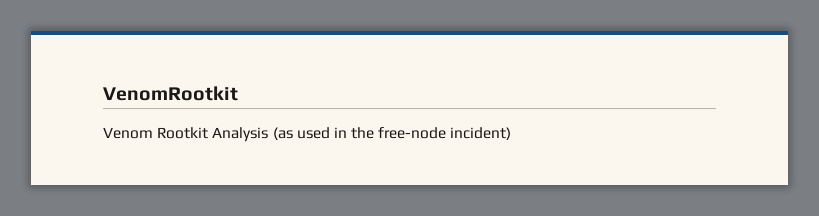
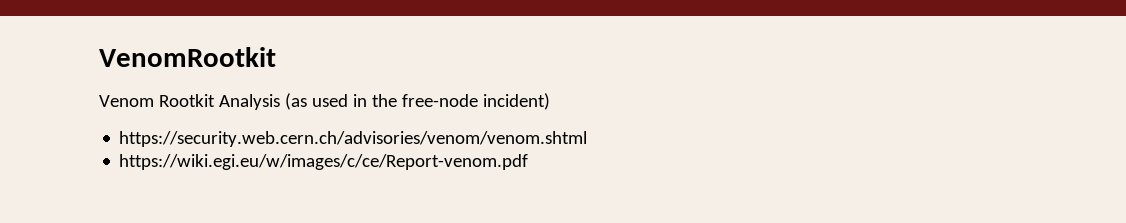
(512, 133) none -> [119,131,588,147] [119,154,529,170] // https://security.web.cern.ch/advisories/venom/venom.shtml // https://wiki.egi.eu/w/images/c/ce/Report-venom.pdf

